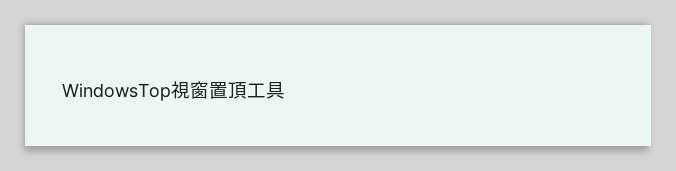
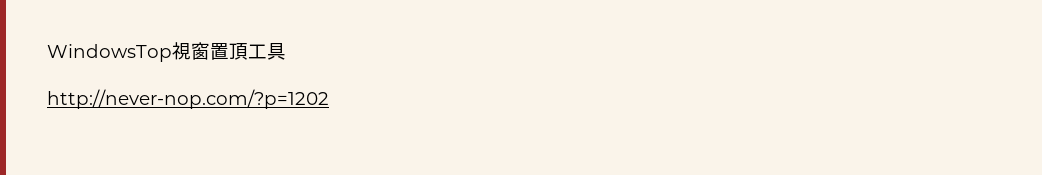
(285, 90) none -> [47,89,329,109] // http://never-nop.com/?p=1202

